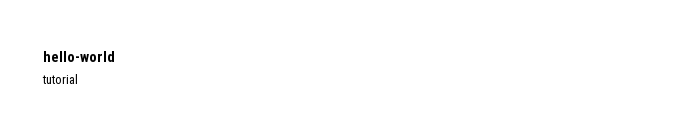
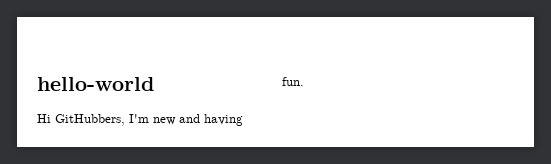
[42,74,78,84] tutorial -> [37,114,243,126] [282,77,304,86] Hi GitHubbers, I'm new and having fun.

